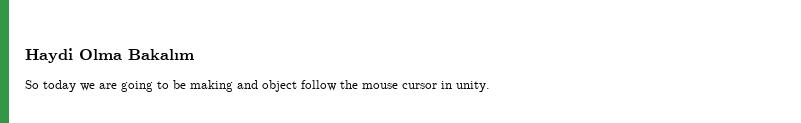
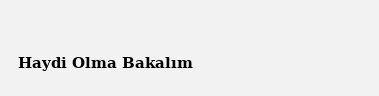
[25,80,490,92] // So today we are going to be making and object follow the mouse cursor in unity. -> (193, 62) none

